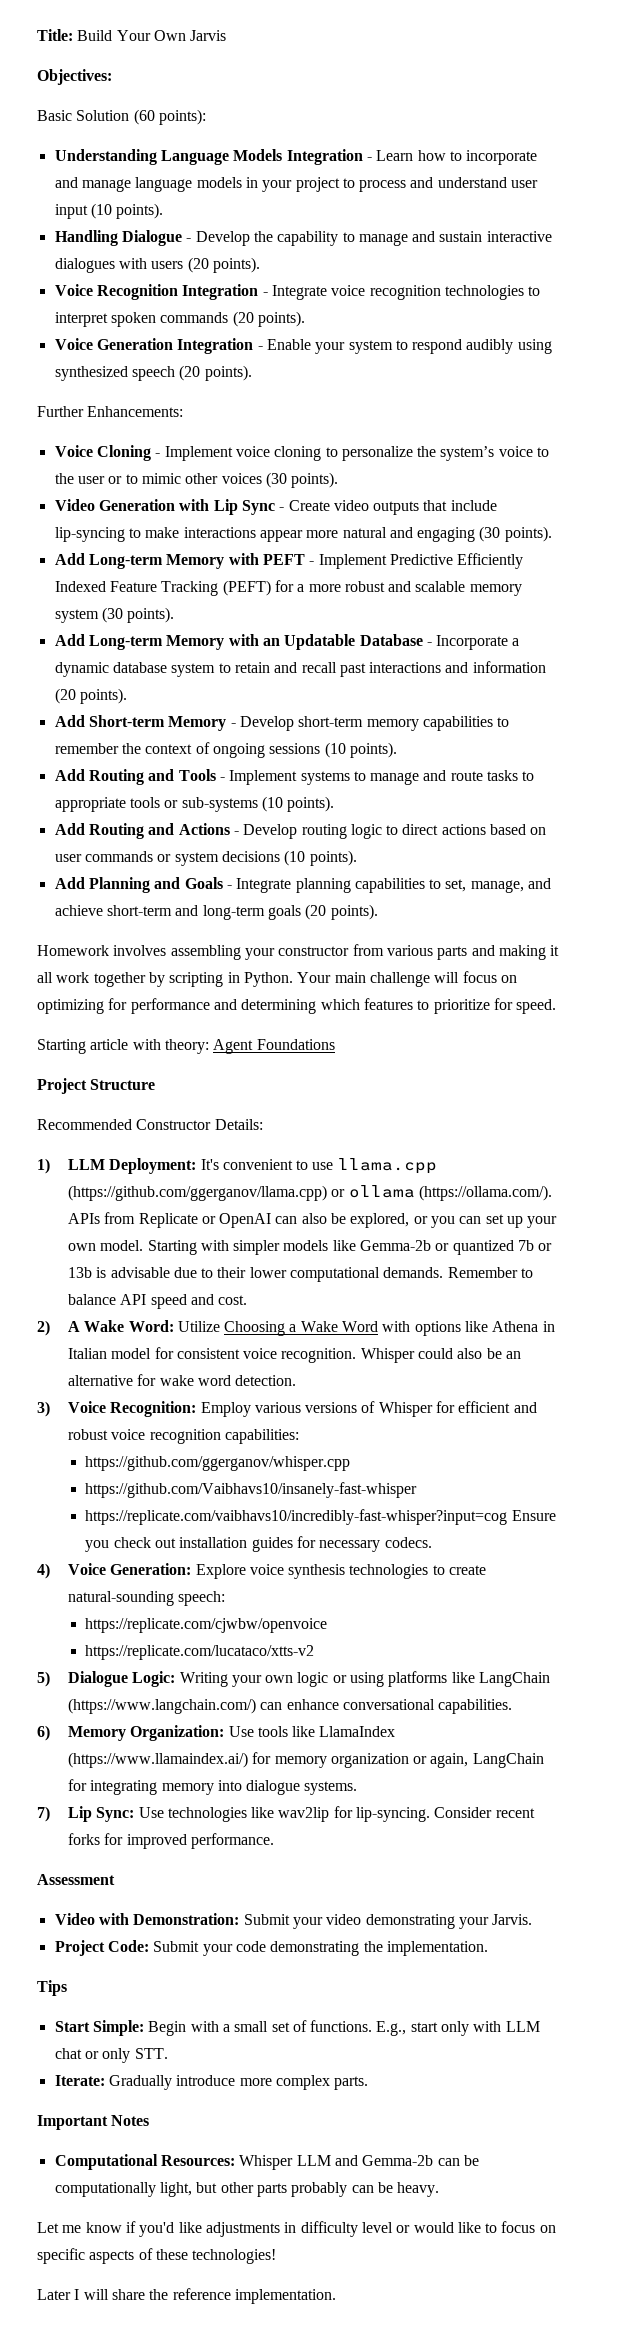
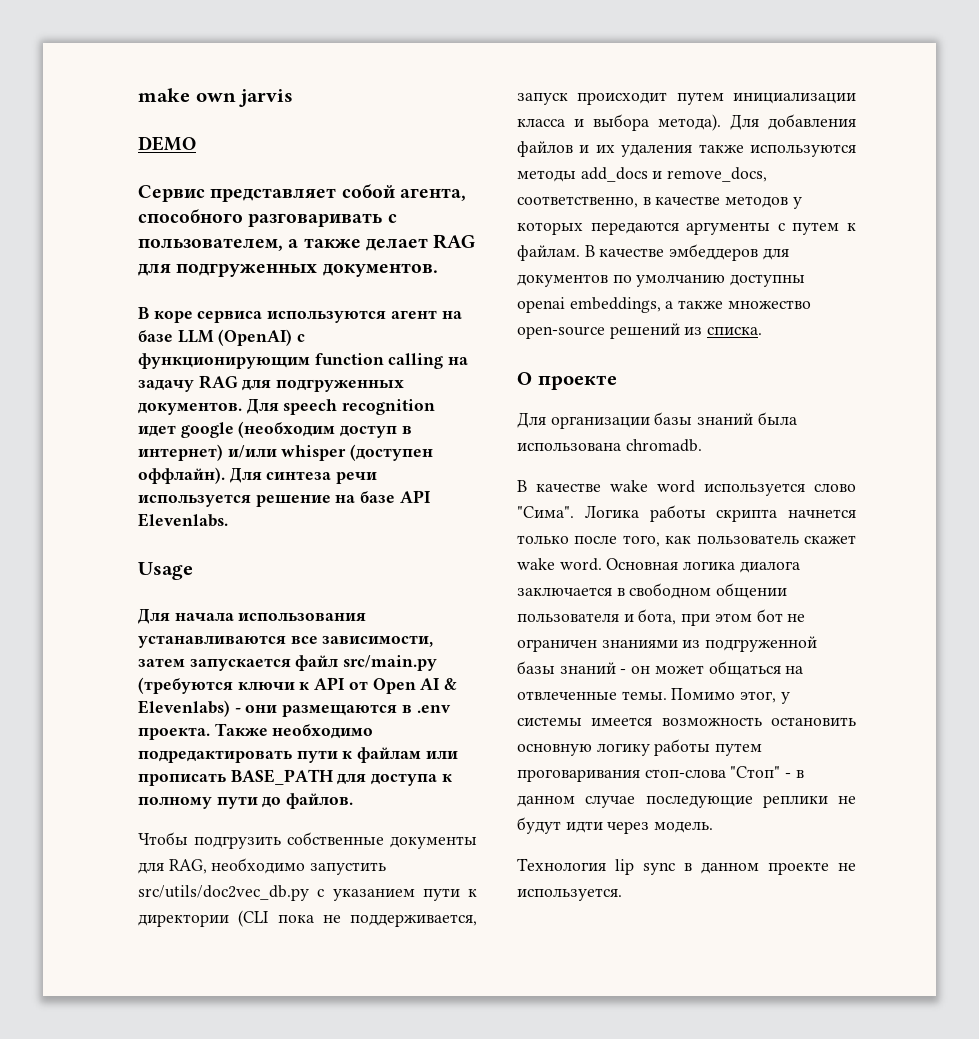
[37,29,227,41] [37,69,112,85] [37,109,206,125] [54,149,538,165] [54,177,539,192] [54,203,164,219] [54,230,552,246] [54,257,260,273] [54,284,541,300] [54,311,305,327] [54,338,552,354] [54,365,252,381] [37,406,184,417] [54,445,550,461] [54,472,339,488] [54,499,497,515] [54,526,552,542] [54,553,524,569] [54,580,522,596] [54,607,175,623] [54,634,520,650] [54,661,546,677] [54,688,127,704] [54,715,510,731] [54,742,397,758] [54,769,535,785] [54,796,335,812] [54,823,547,839] [54,850,357,866] [54,877,552,893] [54,904,378,920] [37,944,560,960] [37,971,517,987] [37,998,557,1014] [37,1039,335,1054] [37,1078,156,1094] [37,1119,263,1130] [37,1158,437,1174] [67,1185,552,1201] [67,1212,558,1228] [67,1240,553,1255] [67,1267,534,1282] [67,1294,248,1309] [37,1320,555,1336] [67,1347,522,1363] [67,1374,297,1386] [37,1401,537,1417] [67,1429,299,1444] [85,1456,351,1471] [85,1482,418,1498] [85,1509,556,1525] [85,1536,432,1552] [37,1563,487,1579] [67,1591,226,1606] [85,1618,328,1633] [85,1645,315,1660] [37,1671,551,1687] [67,1698,513,1714] [37,1725,396,1741] [67,1752,544,1768] [67,1779,358,1795] [37,1806,535,1822] [67,1833,274,1849] [37,1874,115,1885] [54,1913,533,1929] [54,1940,488,1956] [37,1980,67,1996] [54,2020,540,2036] [54,2048,168,2063] [54,2075,369,2090] [37,2115,150,2130] [54,2154,479,2170] [54,2182,440,2197] [37,2221,556,2237] [37,2248,277,2264] [37,2288,336,2304] Title: Build Your Own Jarvis // Objectives: // Basic Solution (60 points): // Understanding Language Models Integration - Learn how to incorporate and manage language models in your project to process and understand user input (10 points). // Handling Dialogue - Develop the capability to manage and sustain interactive dialogues with users (20 points). // Voice Recognition Integration - Integrate voice recognition technologies to interpret spoken commands (20 points). // Voice Generation Integration - Enable your system to respond audibly using synthesized speech (20 points). // Further Enhancements: // Voice Cloning - Implement voice cloning to personalize the system’s voice to the user or to mimic other voices (30 points). // Video Generation with Lip Sync - Create video outputs that include lip-syncing to make interactions appear more natural and engaging (30 points). // Add Long-term Memory with PEFT - Implement Predictive Efficiently Indexed Feature Tracking (PEFT) for a more robust and scalable memory system (30 points). // Add Long-term Memory with an Updatable Database - Incorporate a dynamic database system to retain and recall past interactions and information (20 points). // Add Short-term Memory - Develop short-term memory capabilities to remember the context of ongoing sessions (10 points). // Add Routing and Tools - Implement systems to manage and route tasks to appropriate tools or sub-systems (10 points). // Add Routing and Actions - Develop routing logic to direct actions based on user commands or system decisions (10 points). // Add Planning and Goals - Integrate planning capabilities to set, manage, and achieve short-term and long-term goals (20 points). // Homework involves assembling your constructor from various parts and making it all work together by scripting in Python. Your main challenge will focus on optimizing for performance and determining which features to prioritize for speed. // Starting article with theory: Agent Foundations // Project Structure // Recommended Constructor Details: // 1) LLM Deployment: It's convenient to use llama.cpp (https://github.com/ggerganov/llama.cpp) or ollama (https://ollama.com/). APIs from Replicate or OpenAI can also be explored, or you can set up your own model. Starting with simpler models like Gemma-2b or quantized 7b or 13b is advisable due to their lower computational demands. Remember to balance API speed and cost. // 2) A Wake Word: Utilize Choosing a Wake Word with options like Athena in Italian model for consistent voice recognition. Whisper could also be an alternative for wake word detection. // 3) Voice Recognition: Employ various versions of Whisper for efficient and robust voice recognition capabilities: // https://github.com/ggerganov/whisper.cpp // https://github.com/Vaibhavs10/insanely-fast-whisper // https://replicate.com/vaibhavs10/incredibly-fast-whisper?input=cog Ensure you check out installation guides for necessary codecs. // 4) Voice Generation: Explore voice synthesis technologies to create natural-sounding speech: // https://replicate.com/cjwbw/openvoice // https://replicate.com/lucataco/xtts-v2 // 5) Dialogue Logic: Writing your own logic or using platforms like LangChain (https://www.langchain.com/) can enhance conversational capabilities. // 6) Memory Organization: Use tools like LlamaIndex (https://www.llamaindex.ai/) for memory organization or again, LangChain for integrating memory into dialogue systems. // 7) Lip Sync: Use technologies like wav2lip for lip-syncing. Consider recent forks for improved performance. // Assessment // Video with Demonstration: Submit your video demonstrating your Jarvis. // Project Code: Submit your code demonstrating the implementation. // Tips // Start Simple: Begin with a small set of functions. E.g., start only with LLM chat or only STT. // Iterate: Gradually introduce more complex parts. // Important Notes // Computational Resources: Whisper LLM and Gemma-2b can be computationally light, but other parts probably can be heavy. // Let me know if you'd like adjustments in difficulty level or would like to focus on specific aspects of these technologies! // Later I will share the reference implementation. -> [138,88,294,107] [138,136,196,151] [138,184,466,202] [138,209,397,227] [138,234,476,251] [138,263,438,277] [138,307,462,323] [138,329,306,346] [138,353,469,369] [138,375,405,392] [138,399,436,415] [138,421,412,438] [138,444,434,461] [138,467,378,484] [138,490,431,507] [138,513,228,527] [138,562,193,580] [138,609,367,624] [138,635,434,648] [138,655,438,671] [138,677,458,694] [138,700,451,717] [138,723,374,740] [138,747,458,763] [138,769,452,786] [138,793,354,809] [138,832,478,849] [138,858,387,875] [138,885,477,901] [138,910,477,927] [517,92,856,105] [517,114,856,131] [517,141,856,157] [517,167,768,182] [517,196,802,209] [517,222,856,235] [517,244,789,261] [517,274,806,287] [517,297,811,313] [517,323,763,339] [517,372,617,390] [517,412,797,429] [517,439,702,452] [517,480,856,496] [517,505,856,522] [517,535,856,547] [517,558,800,573] [517,583,788,599] [517,609,806,626] [517,636,818,652] [517,661,804,677] [517,688,790,704] [517,717,856,726] [517,739,763,756] [517,766,804,782] [517,795,856,808] [517,817,714,834] [517,858,856,875] [517,888,622,901] make own jarvis // DEMO // Сервис представляет собой агента, способного разговаривать с пользователем, а также делает RAG для подгруженных документов. // В коре сервиса используются агент на базе LLM (OpenAI) с функционирующим function calling на задачу RAG для подгруженных документов. Для speech recognition идет google (необходим доступ в интернет) и/или whisper (доступен оффлайн). Для синтеза речи используется решение на базе API Elevenlabs. // Usage // Для начала использования устанавливаются все зависимости, затем запускается файл src/main.py (требуются ключи к API от Open AI & Elevenlabs) - они размещаются в .env проекта. Также необходимо подредактировать пути к файлам или прописать BASE_PATH для доступа к полному пути до файлов. // Чтобы подгрузить собственные документы для RAG, необходимо запустить src/utils/doc2vec_db.py с указанием пути к директории (CLI пока не поддерживается, запуск происходит путем инициализации класса и выбора метода). Для добавления файлов и их удаления также используются методы add_docs и remove_docs, соответственно, в качестве методов у которых передаются аргументы с путем к файлам. В качестве эмбеддеров для документов по умолчанию доступны openai embeddings, а также множество open-source решений из списка. // О проекте // Для организации базы знаний была использована chromadb. // В качестве wake word используется слово "Сима". Логика работы скрипта начнется только после того, как пользователь скажет wake word. Основная логика диалога заключается в свободном общении пользователя и бота, при этом бот не ограничен знаниями из подгруженной базы знаний - он может общаться на отвлеченные темы. Помимо этог, у системы имеется возможность остановить основную логику работы путем проговаривания стоп-слова "Стоп" - в данном случае последующие реплики не будут идти через модель. // Технология lip sync в данном проекте не используется.

